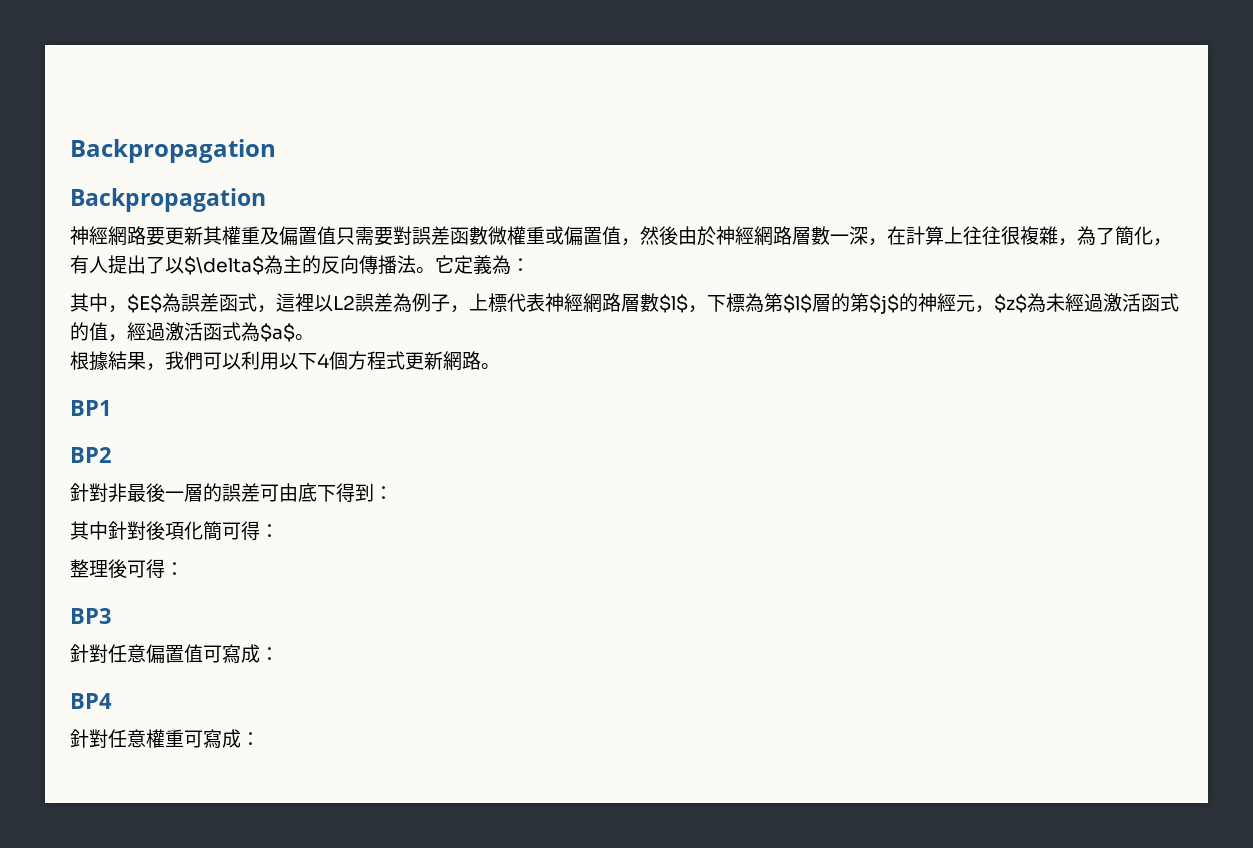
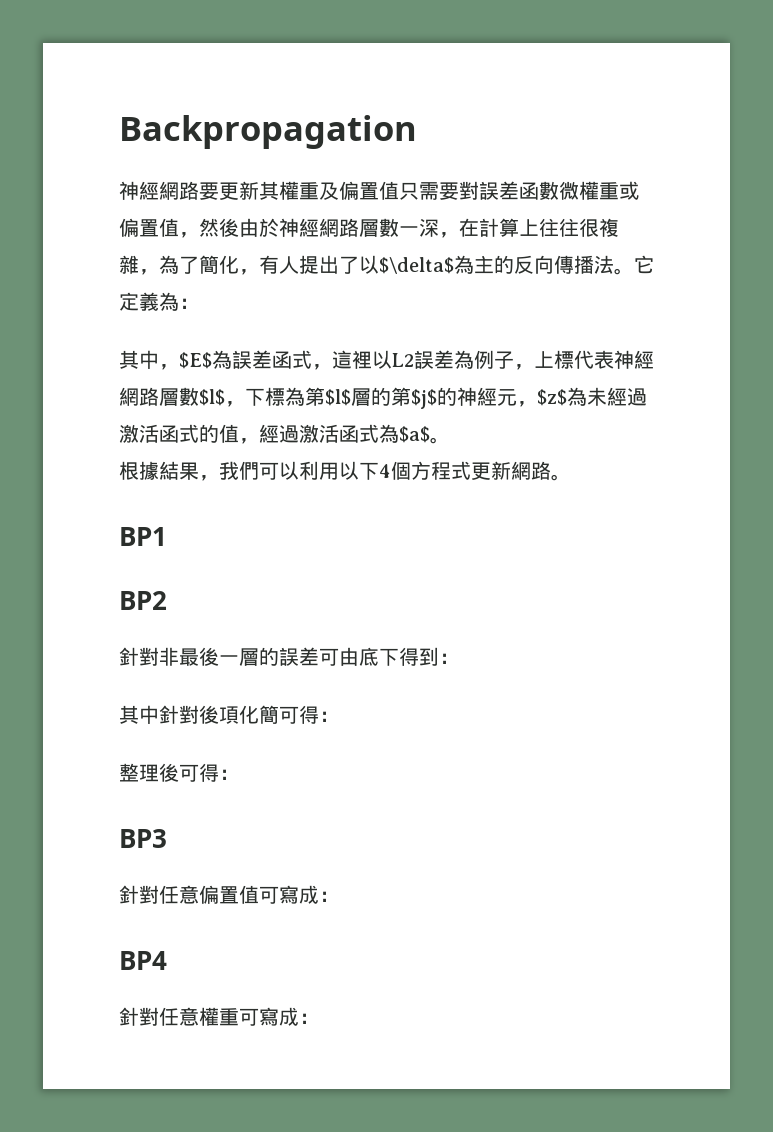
[70,139,276,163] [70,188,266,212] Backpropagation // Backpropagation -> [119,115,417,149] Backpropagation

